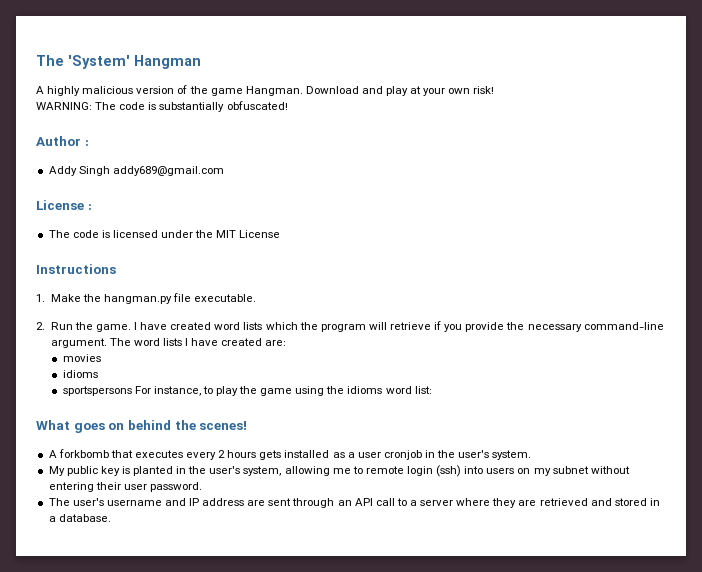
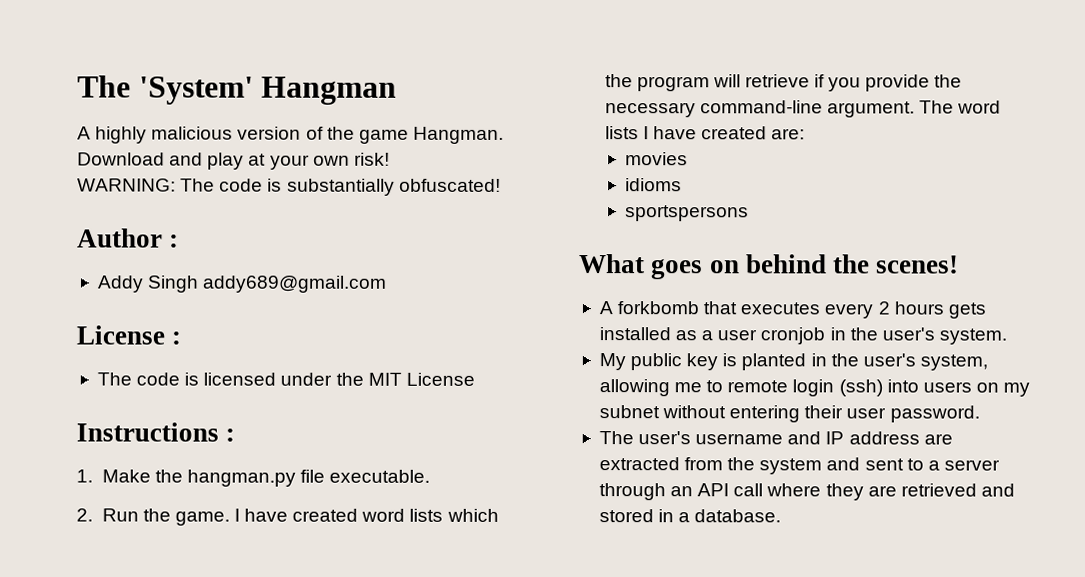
(116, 269) none -> [225,428,236,442] :
[134,386,432,396] For instance, to play the game using the idioms word list: -> (750, 213) none
[268,498,292,506] sent -> [598,457,1000,475] extracted from the system and sent to a server
[396,498,454,506] to a server -> (764, 490) none

